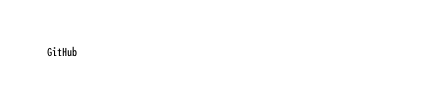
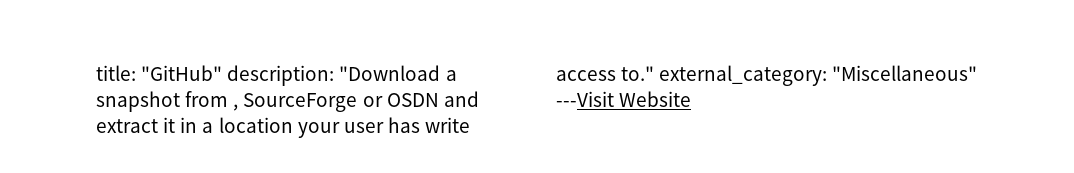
[47,46,77,57] GitHub -> [96,65,457,86] [96,91,479,112] [96,117,471,138] [556,65,978,86] [556,91,692,107] title: "GitHub" description: "Download a snapshot from , SourceForge or OSDN and extract it in a location your user has write access to." external_category: "Miscellaneous" ---Visit Website

